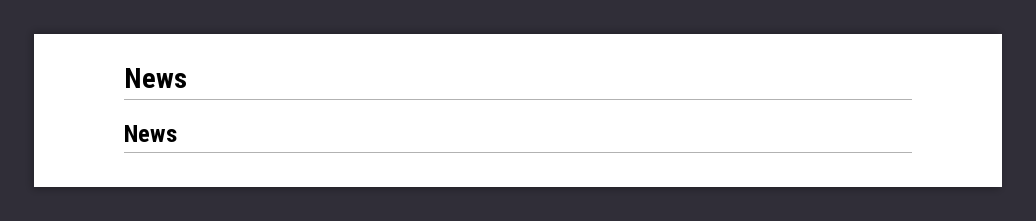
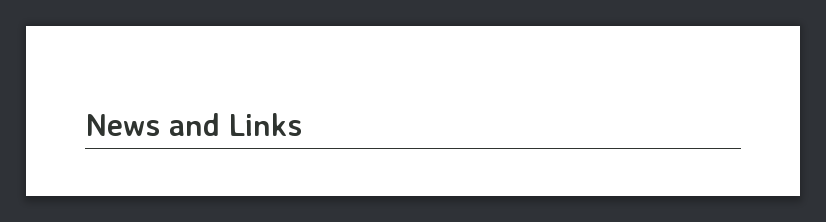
[124,68,187,88] [124,125,177,142] News // News -> [85,113,302,136] News and Links

